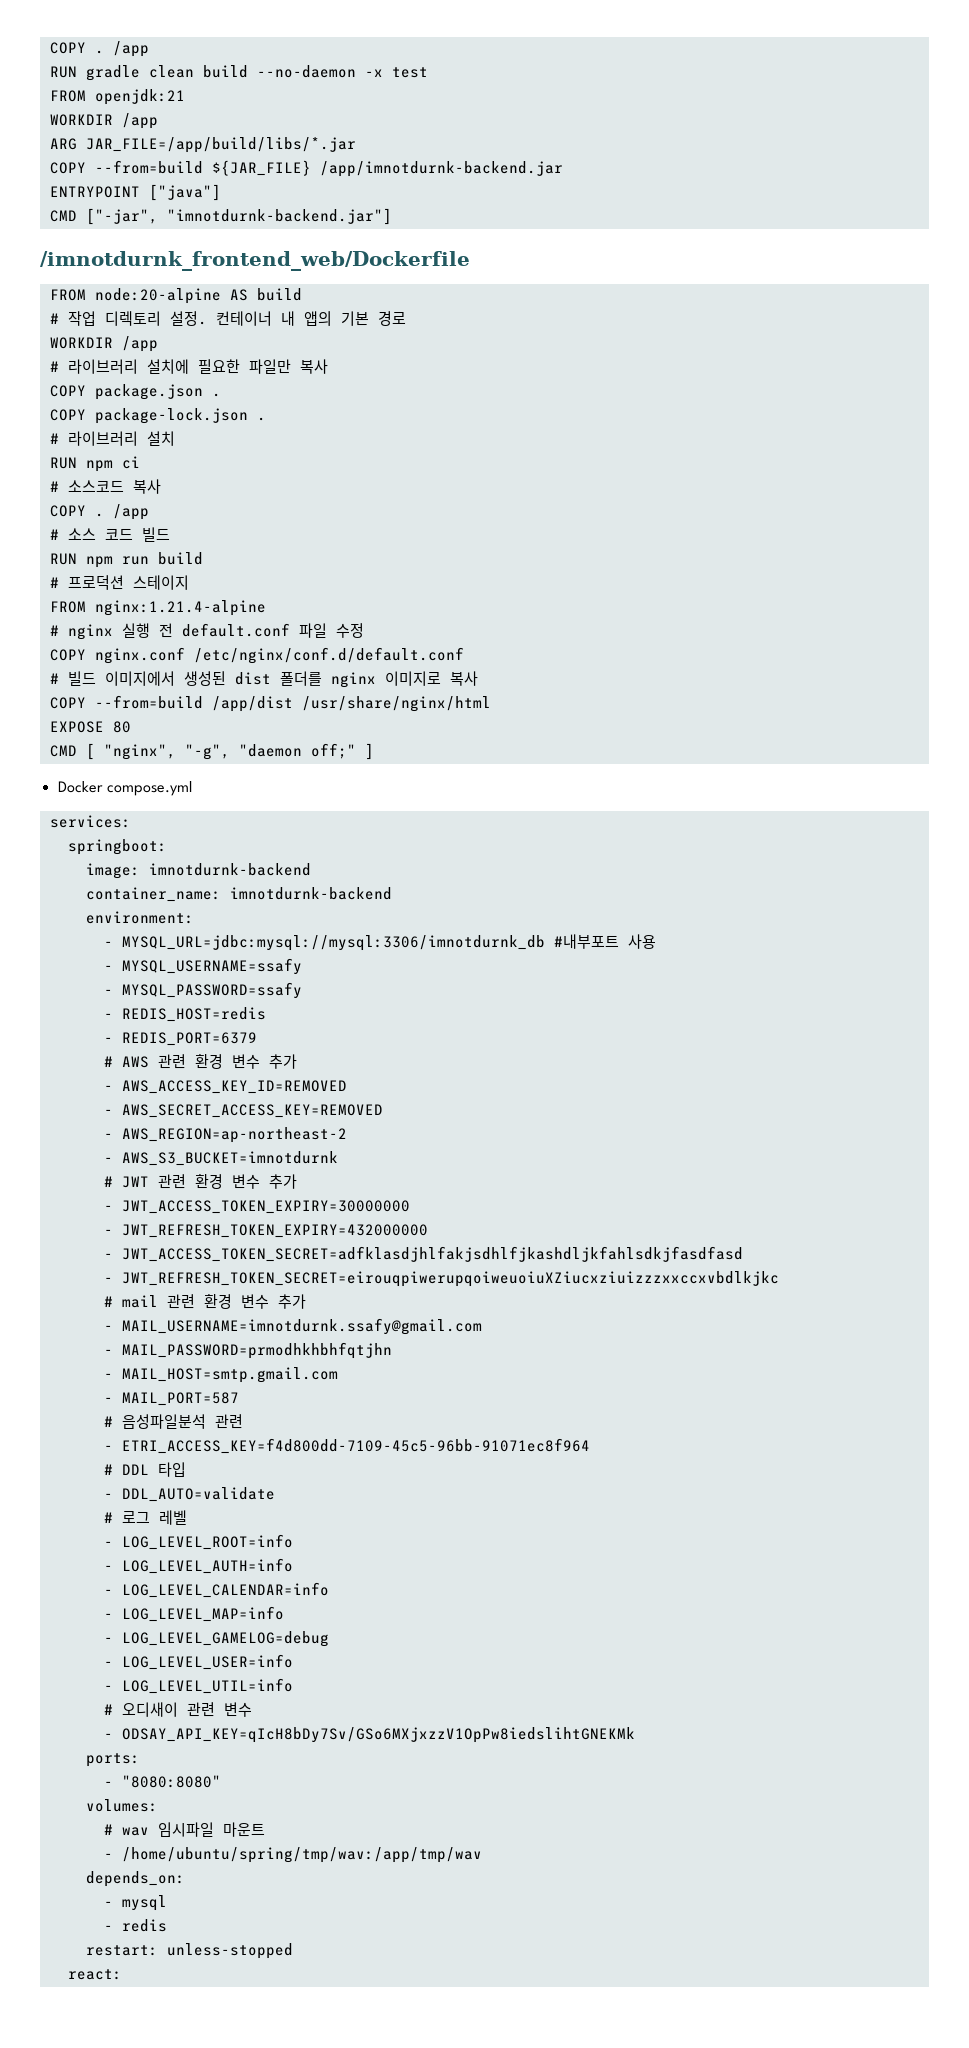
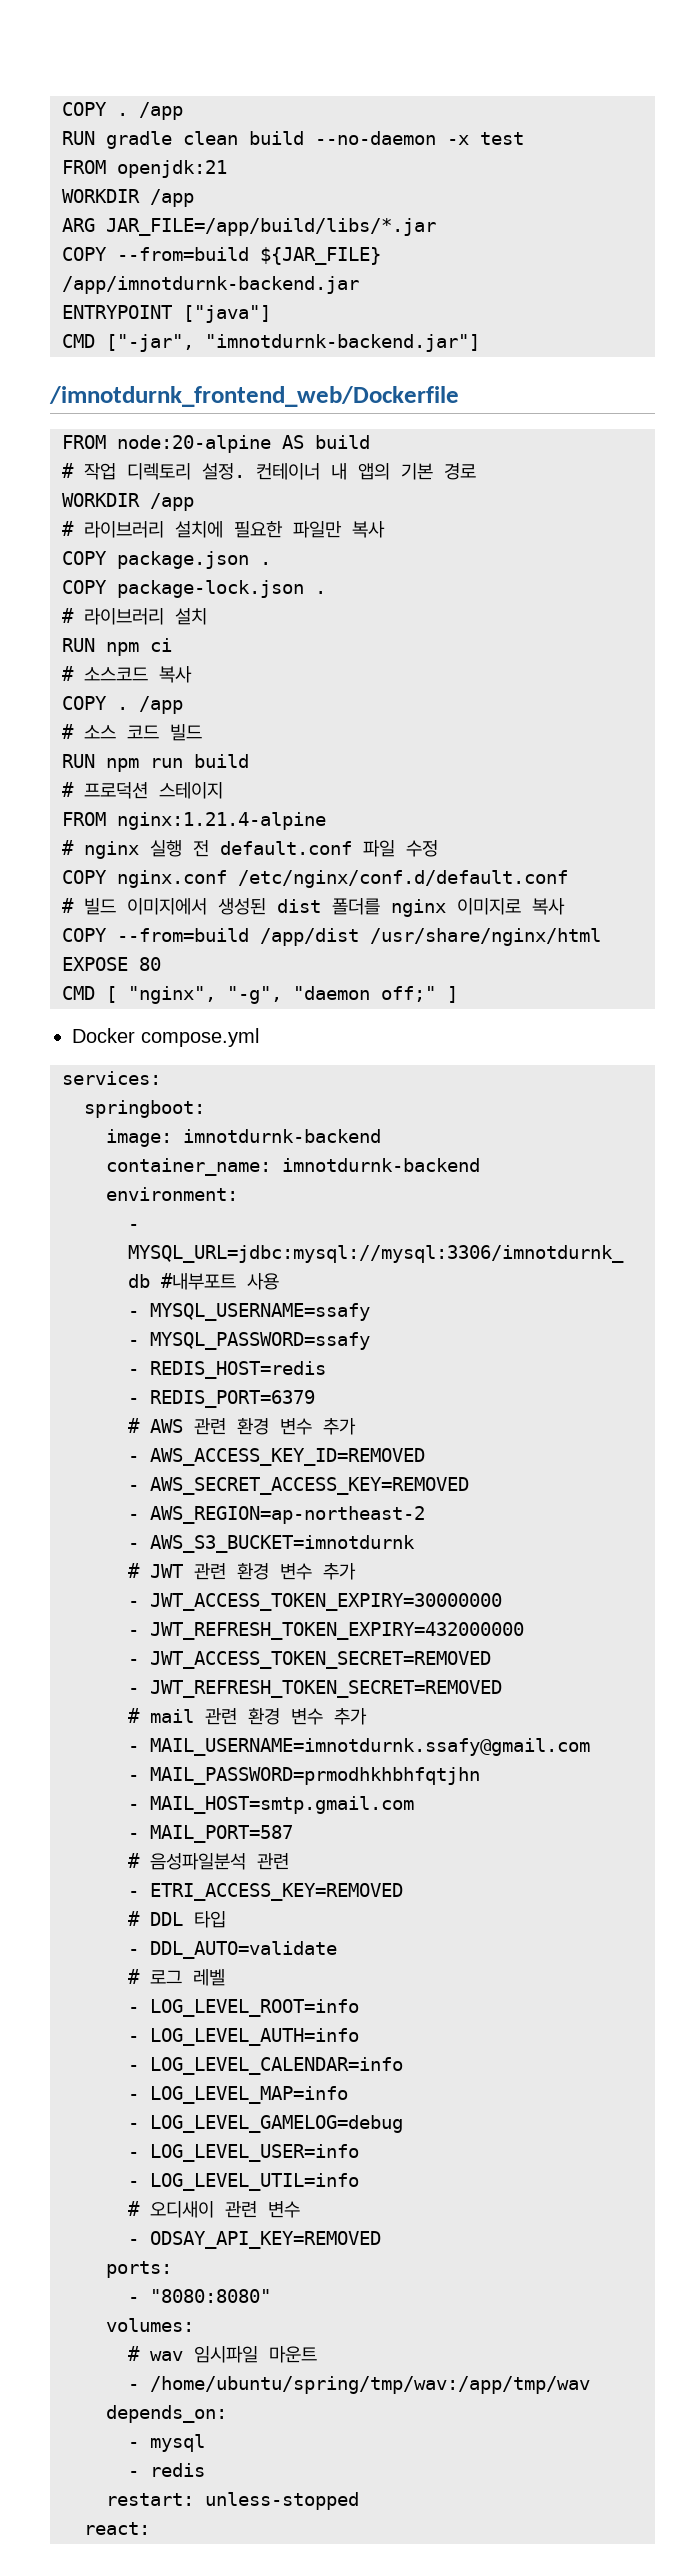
[121,1246,743,1262] [103,1271,779,1287] JWT_ACCESS_TOKEN_SECRET=adfklasdjhlfakjsdhlfjkashdljkfahlsdkjfasdfasd // - JWT_REFRESH_TOKEN_SECRET=eirouqpiwerupqoiweuoiuXZiucxziuizzzxxccxvbdlkjkc -> [150,1651,491,1669] [128,1680,502,1698] JWT_ACCESS_TOKEN_SECRET=REMOVED // - JWT_REFRESH_TOKEN_SECRET=REMOVED
[121,1438,590,1454] ETRI_ACCESS_KEY=f4d800dd-7109-45c5-96bb-91071ec8f964 -> [150,1883,403,1901] ETRI_ACCESS_KEY=REMOVED
[121,1727,635,1743] ODSAY_API_KEY=qIcH8bDy7Sv/GSo6MXjxzzV1OpPw8iedslihtGNEKMk -> [150,2231,381,2249] ODSAY_API_KEY=REMOVED

